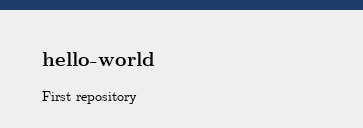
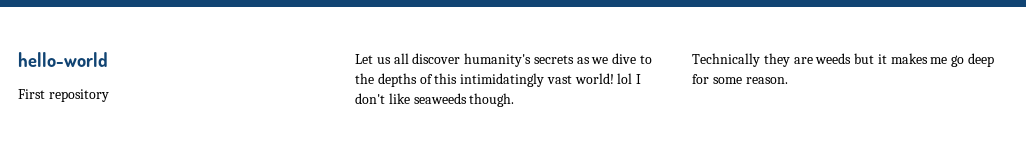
(137, 98) none -> [355,53,653,67] [355,73,642,87] [355,93,515,107] [692,53,995,67] [692,74,788,84] // Let us all discover humanity's secrets as we dive to the depths of this intimidatingly vast world! lol I don't like seaweeds though. // Technically they are weeds but it makes me go deep for some reason.

